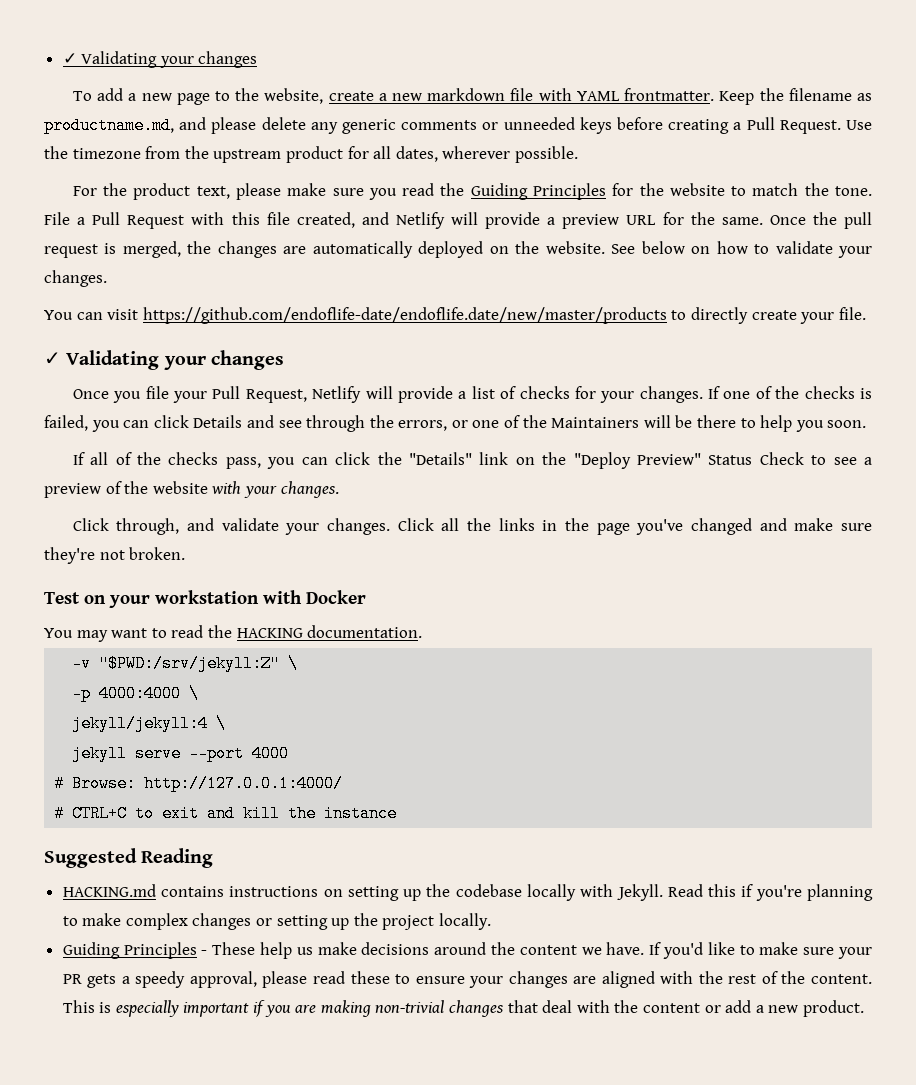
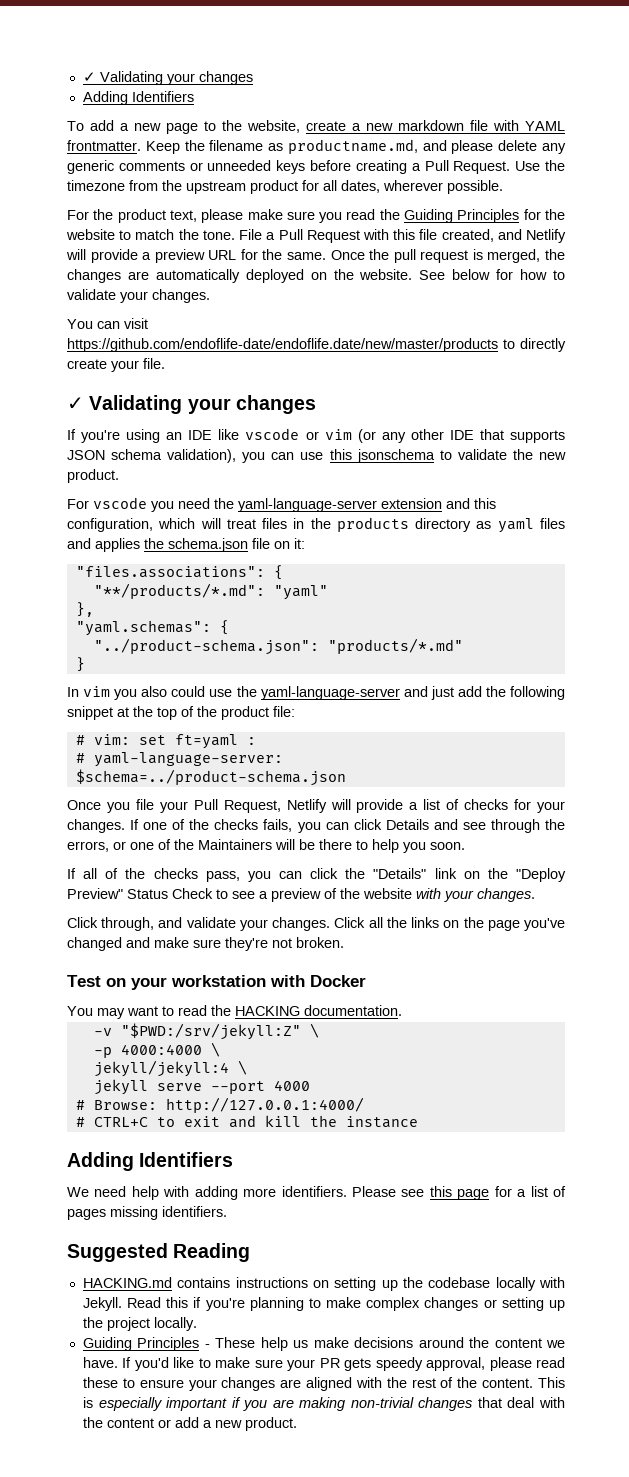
[62,51,258,68] ✓ Validating your changes -> [82,71,253,85] [82,91,194,105] ✓ Validating your changes // Adding Identifiers
[691,246,711,254] on -> [496,269,514,280] for
(285, 360) none -> [67,428,565,443] [67,449,566,463] [67,469,119,483] [67,497,496,512] [67,517,565,533] [67,538,305,552] [75,565,283,580] [93,583,328,600] [75,602,94,617] [75,620,229,636] [93,638,463,655] [75,657,85,672] [67,686,565,700] [67,706,295,720] [75,734,256,749] [75,752,283,767] [75,769,346,786] // If you're using an IDE like vscode or vim (or any other IDE that supports JSON schema validation), you can use this jsonschema to validate the new product. // For vscode you need the yaml-language-server extension and this configuration, which will treat files in the products directory as yaml files and applies the schema.json file on it: // "files.associations": { // "**/products/*.md": "yaml" // }, // "yaml.schemas": { // "../product-schema.json": "products/*.md" // } // In vim you also could use the yaml-language-server and just add the following snippet at the top of the product file: // # vim: set ft=yaml : // # yaml-language-server: $schema=../product-schema.json
[860,388,873,399] [44,415,88,431] is failed, -> [263,819,293,832] fails,
[542,520,558,531] in -> [443,920,460,928] on
(398, 813) none -> [67,1152,234,1171] [67,1186,567,1200] [67,1206,227,1220] // Adding Identifiers // We need help with adding more identifiers. Please see this page for a list of pages missing identifiers.
[121,976,130,984] a -> (372, 1364) none

